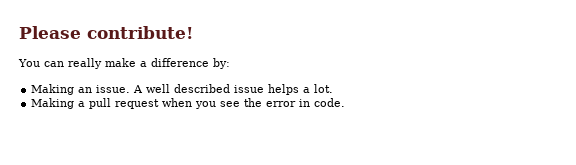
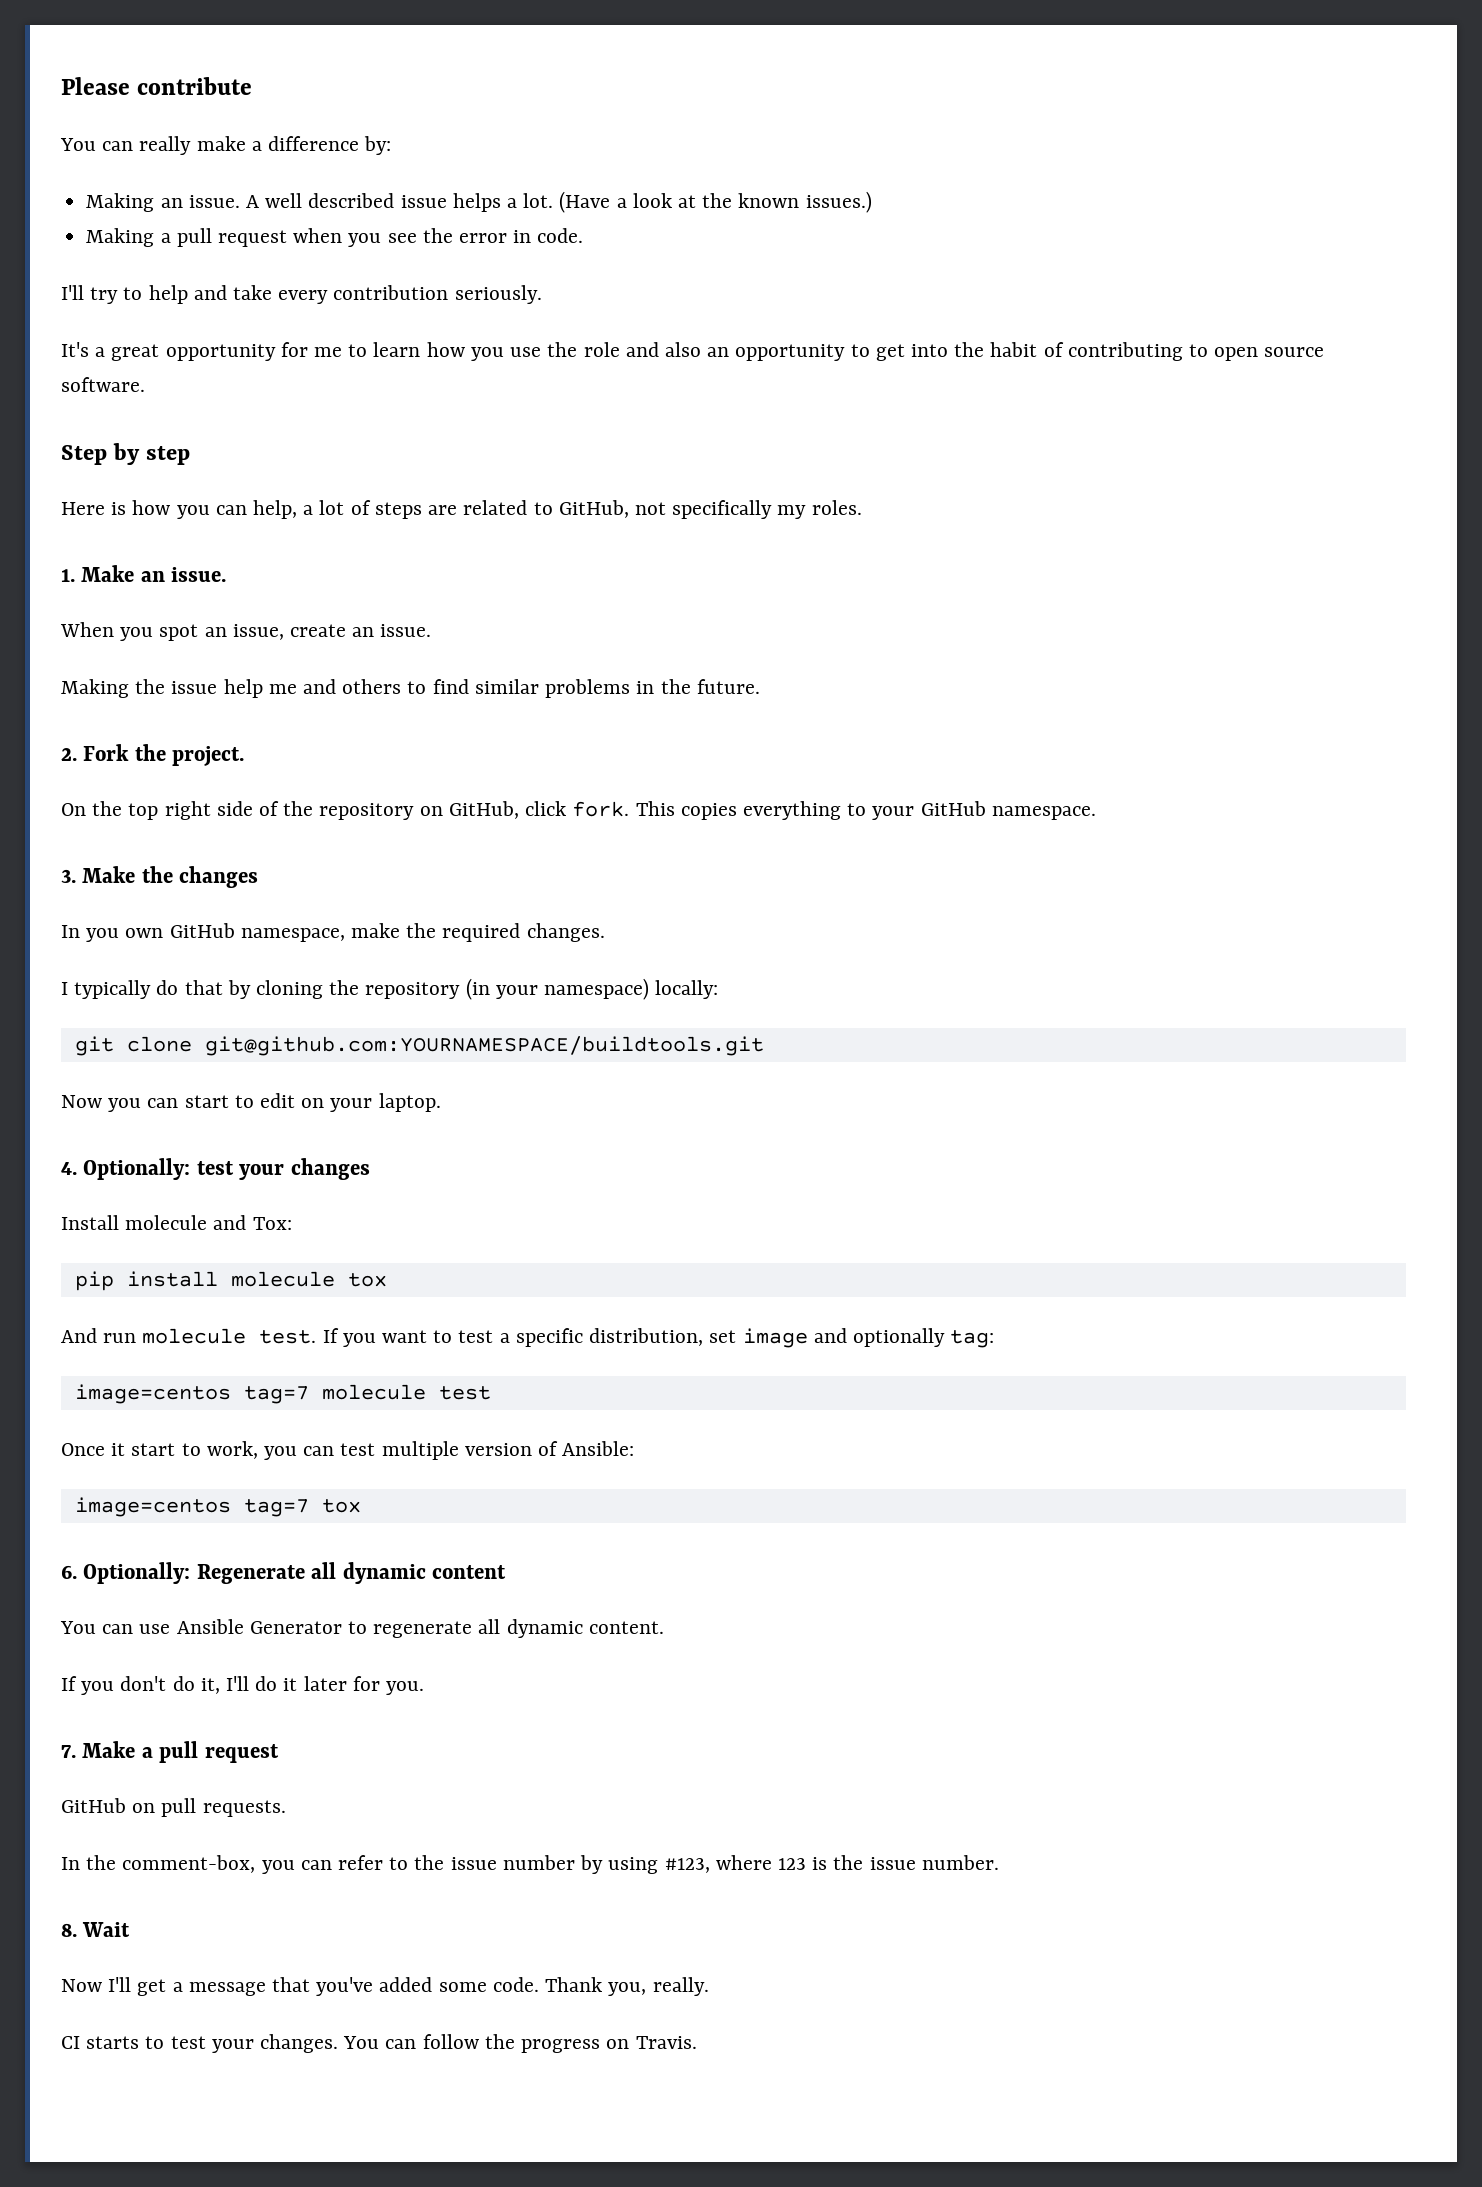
[87,26,193,39] contribute! -> [137,77,253,95] contribute
(334, 88) none -> [559,191,872,213] (Have a look at the known issues.)
(346, 102) none -> [61,285,542,304] [61,342,1325,361] [61,377,145,392] [61,443,190,465] [61,500,862,519] [61,565,227,582] [60,622,432,641] [61,679,760,698] [61,744,245,766] [61,801,1096,820] [61,866,259,888] [61,923,605,942] [61,978,719,1000] [74,1036,764,1056] [61,1093,441,1112] [61,1158,370,1180] [61,1215,292,1230] [74,1271,387,1291] [61,1328,995,1348] [74,1384,491,1404] [61,1441,635,1460] [74,1497,361,1517] [61,1562,507,1584] [60,1619,664,1638] [61,1676,425,1695] [61,1741,279,1763] [61,1798,286,1817] [61,1855,999,1874] [61,1922,131,1937] [61,1977,709,1996] [61,2034,697,2053] // I'll try to help and take every contribution seriously. // It's a great opportunity for me to learn how you use the role and also an opportunity to get into the habit of contributing to open source software. // Step by step // Here is how you can help, a lot of steps are related to GitHub, not specifically my roles. // 1. Make an issue. // When you spot an issue, create an issue. // Making the issue help me and others to find similar problems in the future. // 2. Fork the project. // On the top right side of the repository on GitHub, click fork. This copies everything to your GitHub namespace. // 3. Make the changes // In you own GitHub namespace, make the required changes. // I typically do that by cloning the repository (in your namespace) locally: // git clone git@github.com:YOURNAMESPACE/buildtools.git // Now you can start to edit on your laptop. // 4. Optionally: test your changes // Install molecule and Tox: // pip install molecule tox // And run molecule test. If you want to test a specific distribution, set image and optionally tag: // image=centos tag=7 molecule test // Once it start to work, you can test multiple version of Ansible: // image=centos tag=7 tox // 6. Optionally: Regenerate all dynamic content // You can use Ansible Generator to regenerate all dynamic content. // If you don't do it, I'll do it later for you. // 7. Make a pull request // GitHub on pull requests. // In the comment-box, you can refer to the issue number by using #123, where 123 is the issue number. // 8. Wait // Now I'll get a message that you've added some code. Thank you, really. // CI starts to test your changes. You can follow the progress on Travis.

